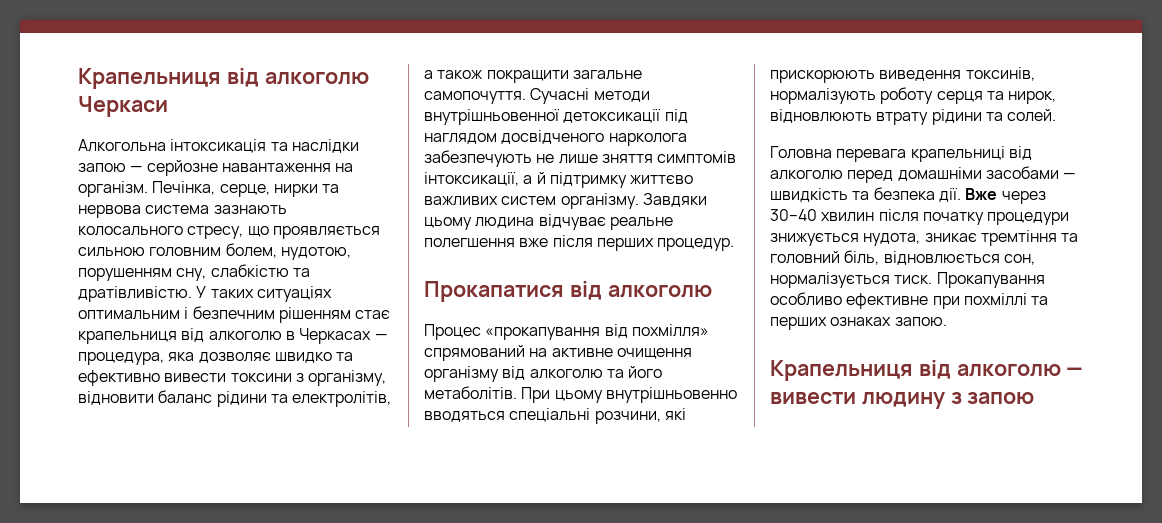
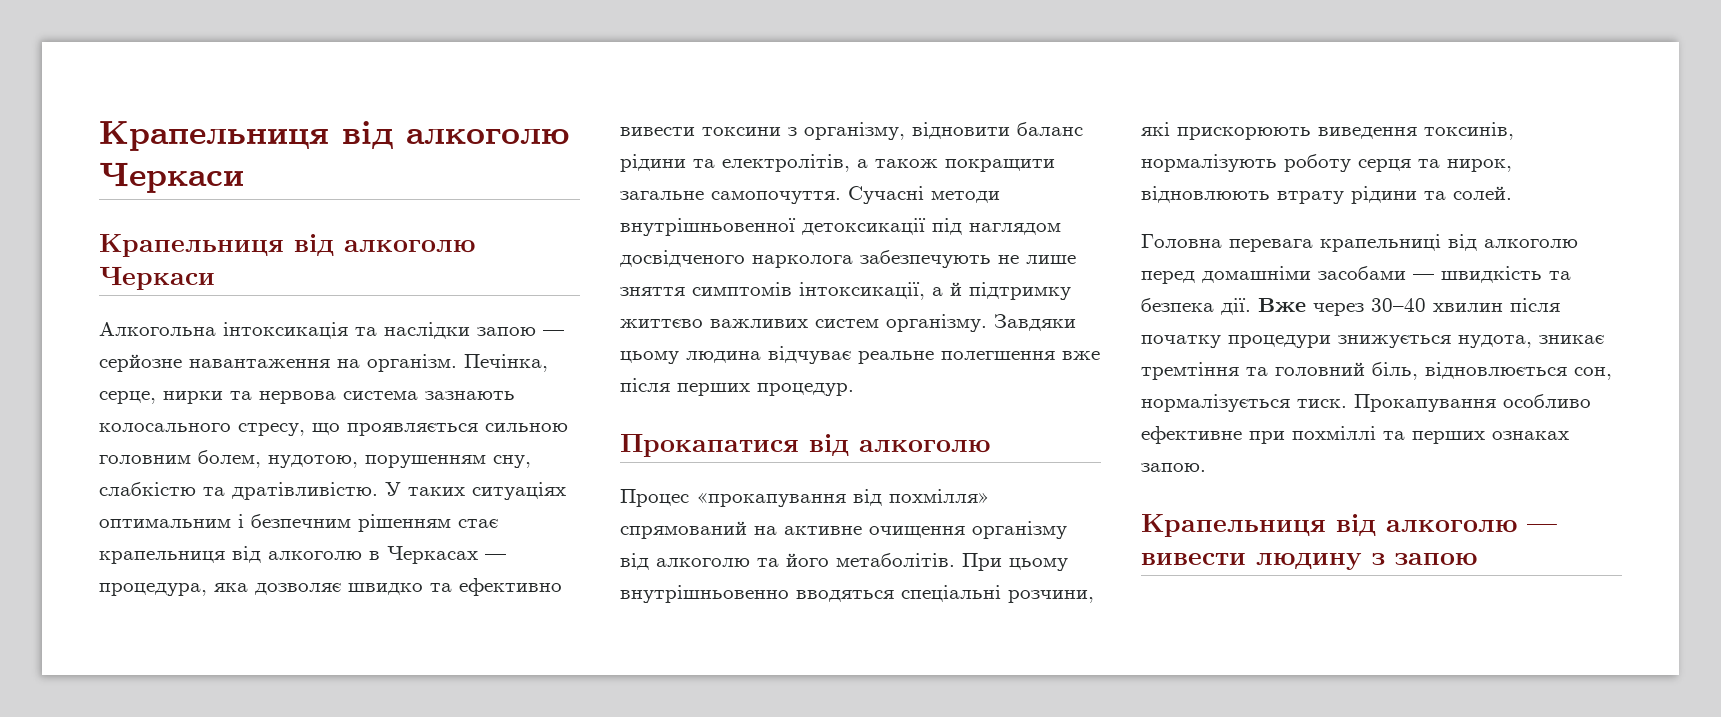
[78,68,369,89] [78,96,168,117] Крапельниця від алкоголю Черкаси -> [99,121,569,151] [99,162,244,193] [99,234,475,257] [99,266,215,290] Крапельниця від алкоголю Черкаси // Крапельниця від алкоголю Черкаси

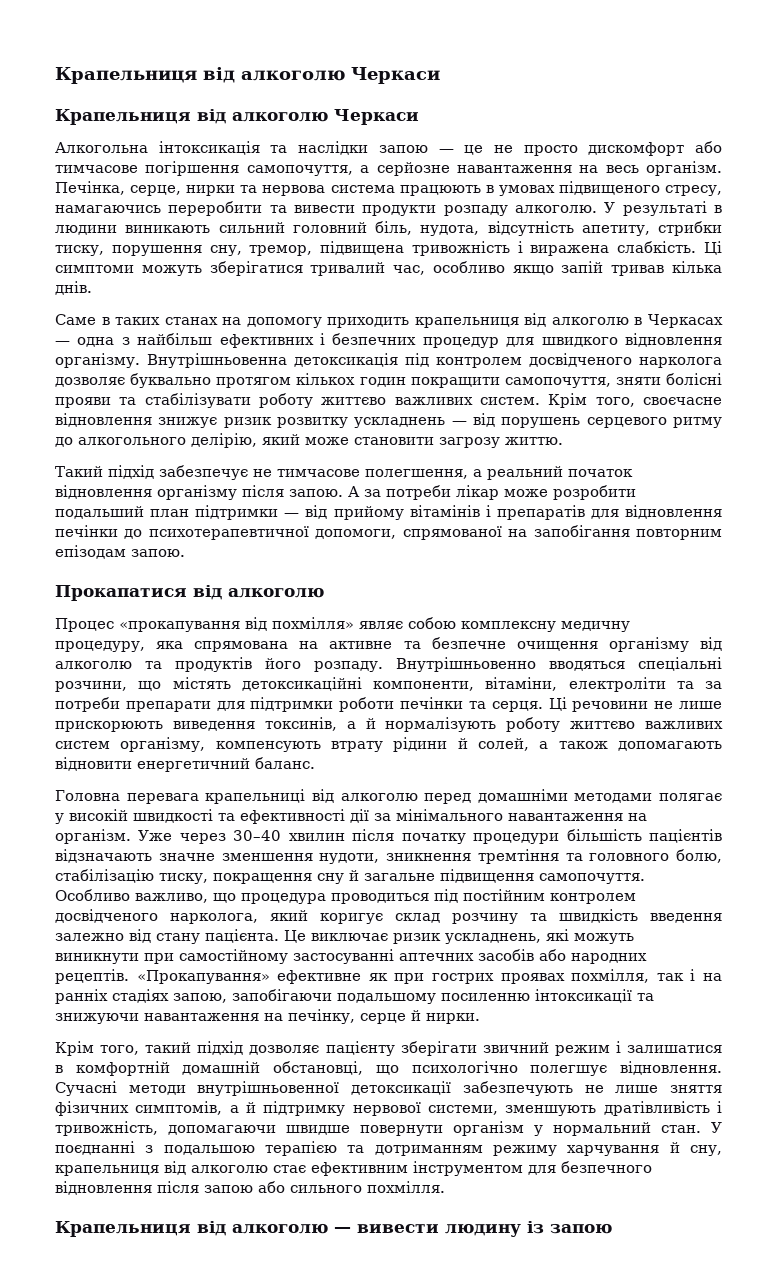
(564, 333) none -> [464,141,722,156] [55,161,370,176] це не просто дискомфорт або тимчасове погіршення самопочуття, а
(360, 363) none -> [605,165,639,173] весь
[425,391,515,400] [99,423,568,436] [99,450,531,468] [99,482,566,500] [99,514,498,532] зазнають колосального стресу, що проявляється сильною головним болем, нудотою, порушенням сну, слабкістю та дратівливістю. У таких ситуаціях оптимальним і безпечним рішенням стає -> [399,181,723,196] [55,201,723,216] [55,221,722,236] [55,241,722,256] [55,261,722,276] [55,281,92,295] [55,314,410,328] працюють в умовах підвищеного стресу, намагаючись переробити та вивести продукти розпаду алкоголю. У результаті в людини виникають сильний головний біль, нудота, відсутність апетиту, стрибки тиску, порушення сну, тремор, підвищена тривожність і виражена слабкість. Ці симптоми можуть зберігатися тривалий час, особливо якщо запій тривав кілька днів. // Саме в таких станах на допомогу приходить
[99,578,562,596] [620,122,1083,140] [620,154,1055,172] [620,186,1000,204] [620,218,1061,236] [620,250,1076,268] [620,282,1071,300] [620,314,1076,332] [620,346,1100,364] [620,378,854,396] процедура, яка дозволяє швидко та ефективно вивести токсини з організму, відновити баланс рідини та електролітів, а також покращити загальне самопочуття. Сучасні методи внутрішньовенної детоксикації під наглядом досвідченого нарколога забезпечують не лише зняття симптомів інтоксикації, а й підтримку життєво важливих систем організму. Завдяки цьому людина відчуває реальне полегшення вже після перших процедур. -> [77,333,722,348] [55,353,722,368] [55,373,722,388] [55,393,722,408] [55,413,722,428] [55,433,563,448] [55,465,633,480] [55,485,636,500] [55,505,723,520] [55,525,723,540] [55,545,185,559] одна з найбільш ефективних і безпечних процедур для швидкого відновлення організму. Внутрішньовенна детоксикація під контролем досвідченого нарколога дозволяє буквально протягом кількох годин покращити самопочуття, зняти болісні прояви та стабілізувати роботу життєво важливих систем. Крім того, своєчасне відновлення знижує ризик розвитку ускладнень — від порушень серцевого ритму до алкогольного делірію, який може становити загрозу життю. // Такий підхід забезпечує не тимчасове полегшення, а реальний початок відновлення організму після запою. А за потреби лікар може розробити подальший план підтримки — від прийому вітамінів і препаратів для відновлення печінки до психотерапевтичної допомоги, спрямованої на запобігання повторним епізодам запою.
[620,521,862,539] спрямований на активне -> [359,617,630,632] [55,637,506,652] являє собою комплексну медичну процедуру, яка спрямована на активне та безпечне
[786,553,1068,571] [620,585,1094,603] [1141,122,1514,140] [1141,154,1512,172] [1141,186,1512,204] його метаболітів. При цьому внутрішньовенно вводяться спеціальні розчини, які прискорюють виведення токсинів, нормалізують роботу серця та нирок, відновлюють втрату рідини та солей. -> [175,657,722,672] [55,677,722,692] [55,697,723,712] [55,717,723,732] [55,737,722,752] [55,757,315,772] продуктів його розпаду. Внутрішньовенно вводяться спеціальні розчини, що містять детоксикаційні компоненти, вітаміни, електроліти та за потреби препарати для підтримки роботи печінки та серця. Ці речовини не лише прискорюють виведення токсинів, а й нормалізують роботу життєво важливих систем організму, компенсують втрату рідини й солей, а також допомагають відновити енергетичний баланс.
[1318,266,1571,283] [1141,298,1306,315] засобами — швидкість та безпека дії. Вже -> [574,793,722,803] [55,809,647,824] [55,829,173,844] методами полягає у високій швидкості та ефективності дії за мінімального навантаження на організм. Уже
[1338,335,1604,348] [1141,362,1612,380] [1141,394,1591,412] [1141,426,1569,444] [1141,463,1206,472] знижується нудота, зникає тремтіння та головний біль, відновлюється сон, нормалізується тиск. Прокапування особливо ефективне при похміллі та перших ознаках запою. -> [566,829,723,843] [55,849,722,864] [55,869,645,884] [55,889,636,904] [55,909,722,924] [55,929,634,944] [55,949,647,964] [55,969,723,984] [55,989,654,1004] [55,1009,480,1024] [55,1041,723,1056] [55,1061,722,1076] [55,1081,722,1096] [55,1101,722,1116] [55,1121,722,1136] [55,1141,722,1156] [55,1161,652,1176] [55,1181,445,1195] більшість пацієнтів відзначають значне зменшення нудоти, зникнення тремтіння та головного болю, стабілізацію тиску, покращення сну й загальне підвищення самопочуття. Особливо важливо, що процедура проводиться під постійним контролем досвідченого нарколога, який коригує склад розчину та швидкість введення залежно від стану пацієнта. Це виключає ризик ускладнень, які можуть виникнути при самостійному застосуванні аптечних засобів або народних рецептів. «Прокапування» ефективне як при гострих проявах похмілля, так і на ранніх стадіях запою, запобігаючи подальшому посиленню інтоксикації та знижуючи навантаження на печінку, серце й нирки. // Крім того, такий підхід дозволяє пацієнту зберігати звичний режим і залишатися в комфортній домашній обстановці, що психологічно полегшує відновлення. Сучасні методи внутрішньовенної детоксикації забезпечують не лише зняття фізичних симптомів, а й підтримку нервової системи, зменшують дратівливість і тривожність, допомагаючи швидше повернути організм у нормальний стан. У поєднанні з подальшою терапією та дотриманням режиму харчування й сну, крапельниця від алкоголю стає ефективним інструментом для безпечного відновлення після запою або сильного похмілля.
[1372,553,1385,565] з -> [527,1221,544,1234] із

